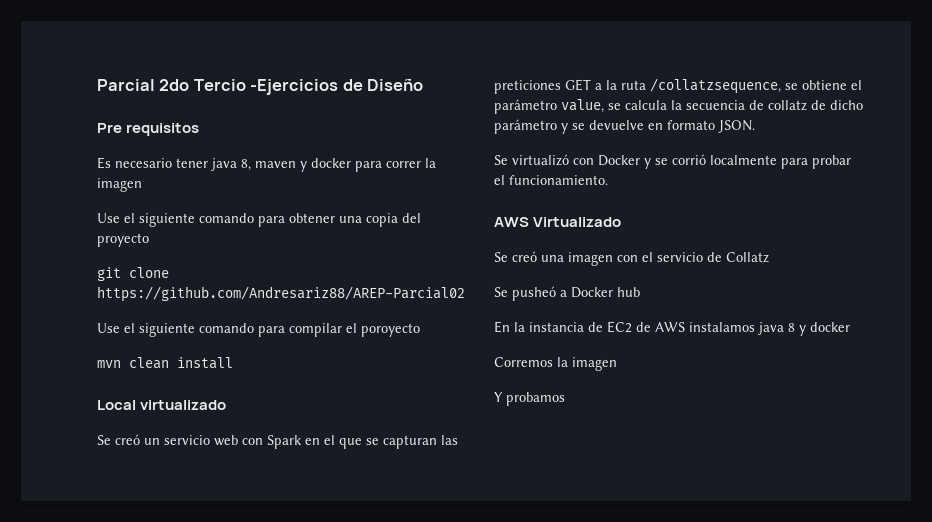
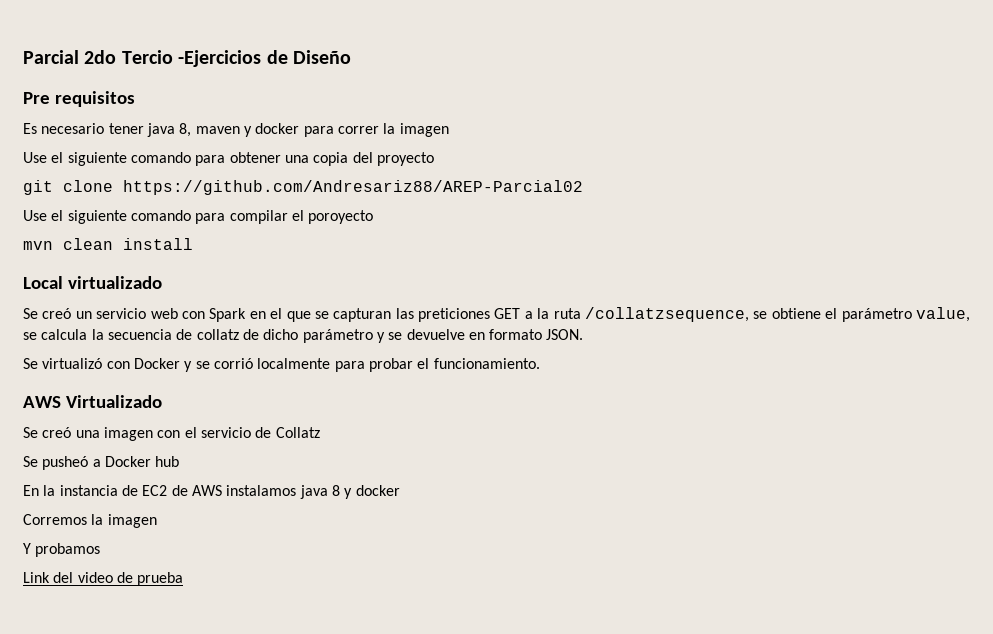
(565, 399) none -> [23,572,184,586] // Link del video de prueba

